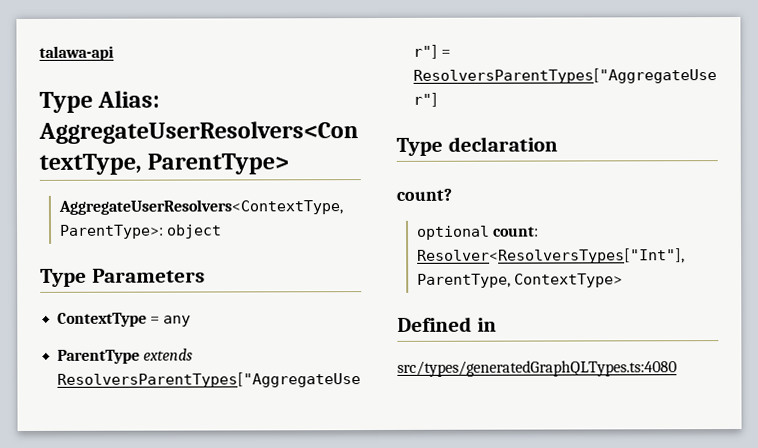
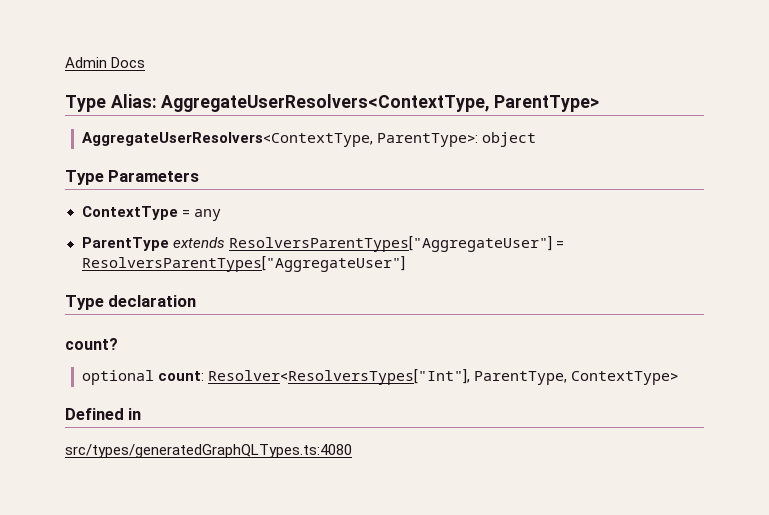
[39,45,114,61] talawa-api -> [65,57,146,68] Admin Docs

